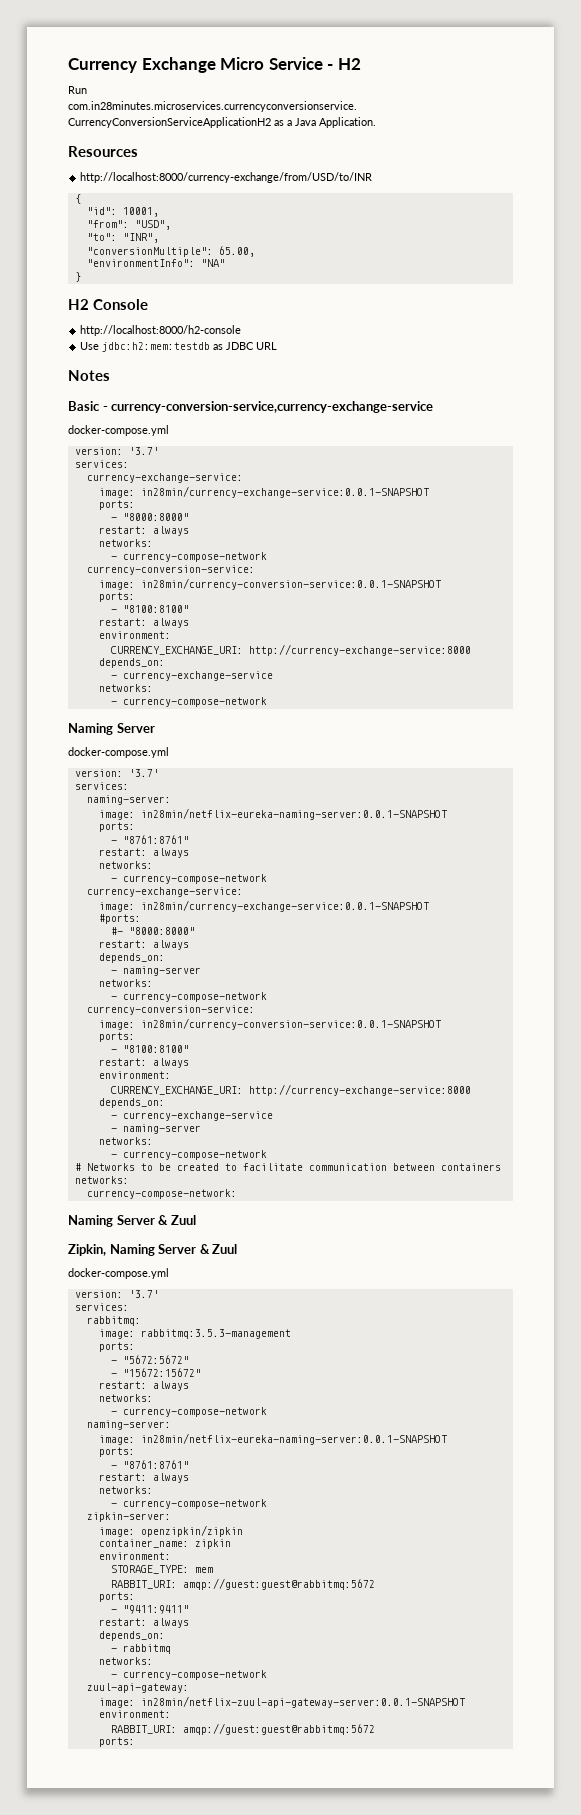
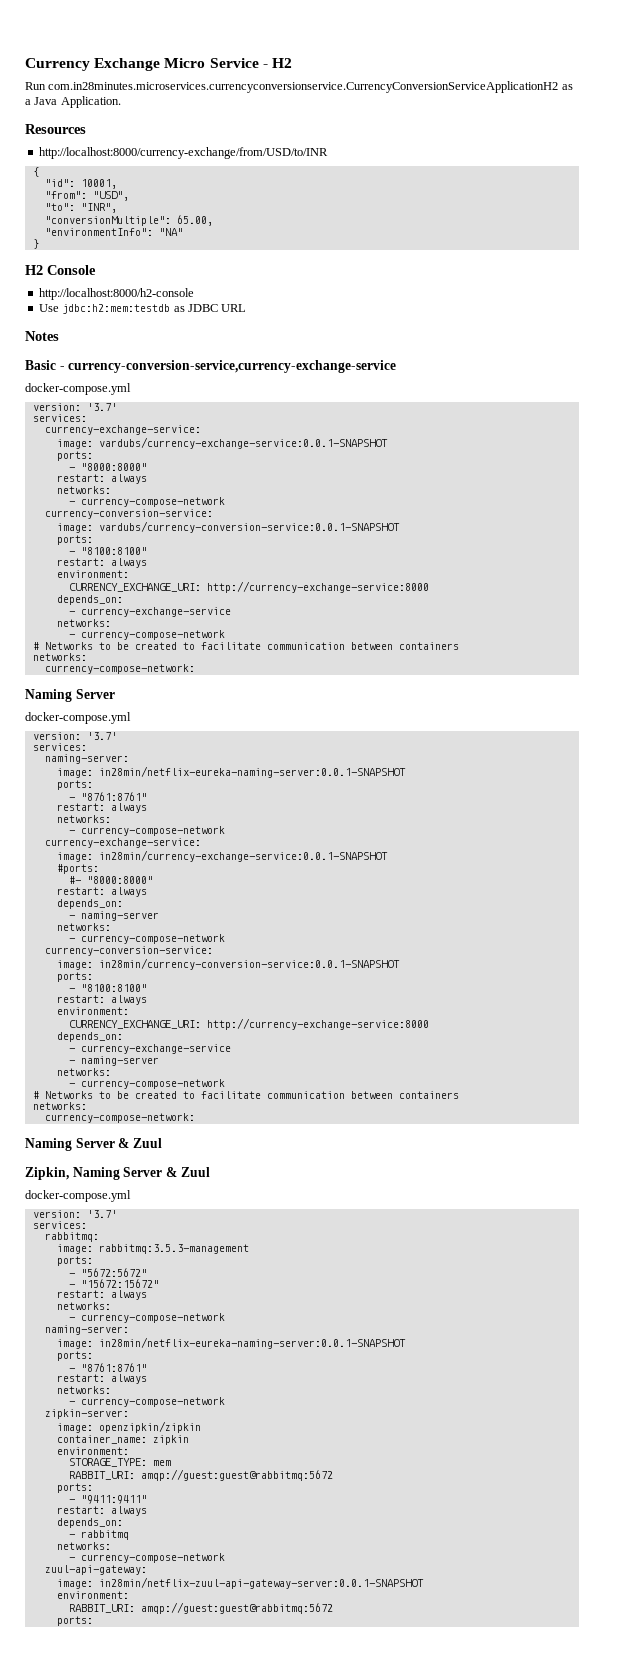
[140,486,429,498] in28min/currency-exchange-service:0.0.1-SNAPSHOT -> [98,437,388,449] vardubs/currency-exchange-service:0.0.1-SNAPSHOT
[140,578,441,590] in28min/currency-conversion-service:0.0.1-SNAPSHOT -> [98,521,400,533] vardubs/currency-conversion-service:0.0.1-SNAPSHOT
(267, 702) none -> [32,642,459,650] [32,653,87,661] [44,664,195,674] // # Networks to be created to facilitate communication between containers // networks: // currency-compose-network:

